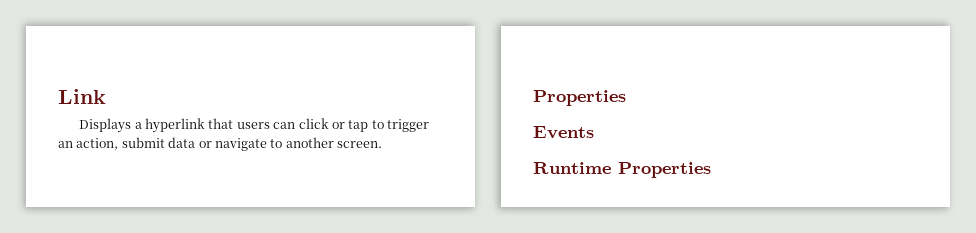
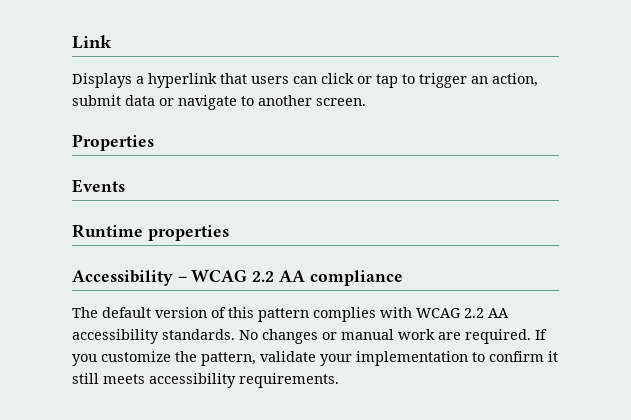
[618,162,711,178] Properties -> [147,225,229,241] [72,270,403,286] [72,307,509,322] [72,329,547,344] [72,351,558,366] [72,373,339,388] properties // Accessibility – WCAG 2.2 AA compliance // The default version of this pattern complies with WCAG 2.2 AA accessibility standards. No changes or manual work are required. If you customize the pattern, validate your implementation to confirm it still meets accessibility requirements.

